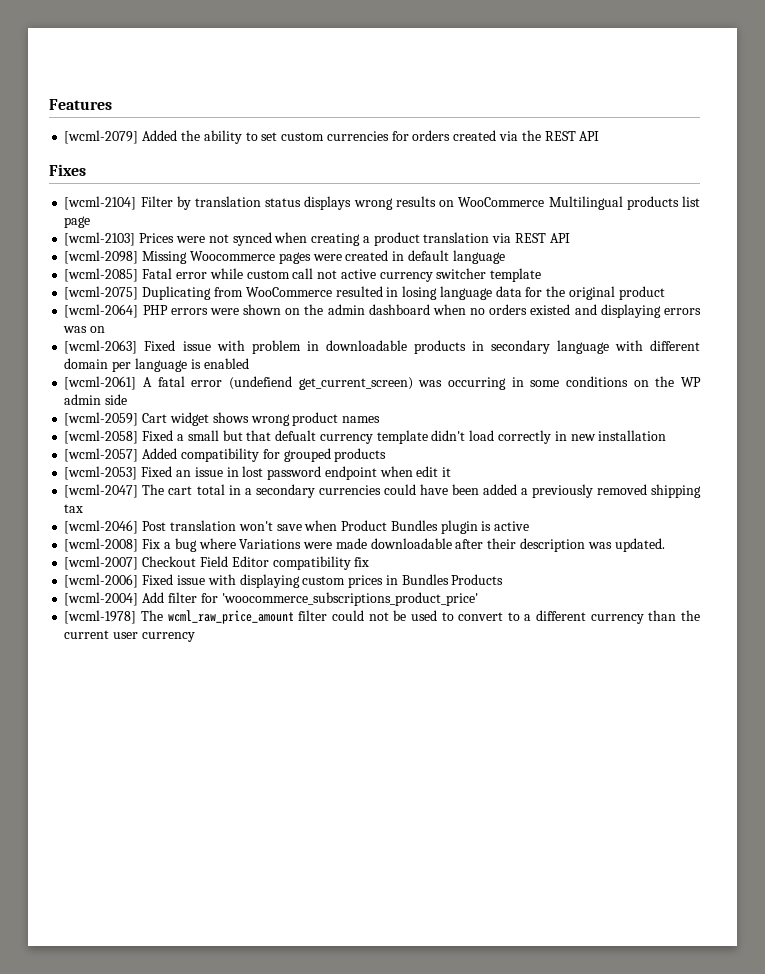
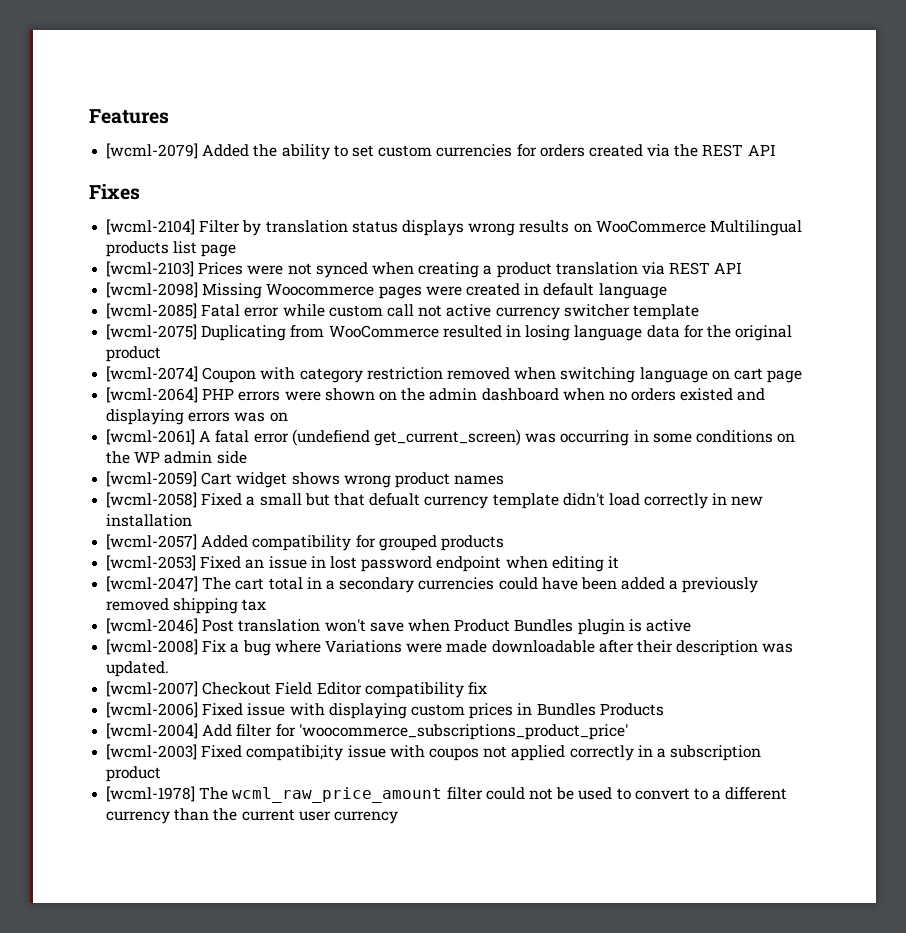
(665, 293) none -> [106,366,803,383] // [wcml-2074] Coupon with category restriction removed when switching language on cart page
[64,340,700,354] [64,358,249,372] // [wcml-2063] Fixed issue with problem in downloadable products in secondary language with different domain per language is enabled -> (288, 417) none
[416,466,439,477] edit -> [551,556,604,572] editing
(478, 599) none -> [106,744,762,761] [106,766,162,782] // [wcml-2003] Fixed compatibi;ity issue with coupos not applied correctly in a subscription product

